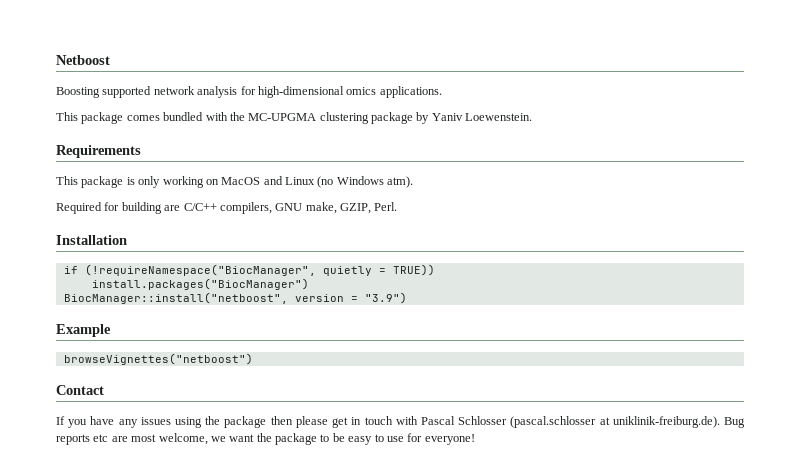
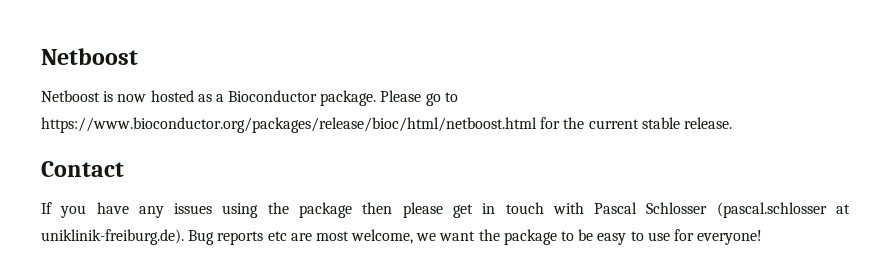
[56,86,442,98] [56,112,533,124] [56,145,141,158] [56,176,414,188] [56,202,398,214] [56,235,127,245] [63,264,435,276] [91,278,309,290] [63,292,407,304] [56,324,111,337] [63,353,253,365] Boosting supported network analysis for high-dimensional omics applications. // This package comes bundled with the MC-UPGMA clustering package by Yaniv Loewenstein. // Requirements // This package is only working on MacOS and Linux (no Windows atm). // Required for building are C/C++ compilers, GNU make, GZIP, Perl. // Installation // if (!requireNamespace("BiocManager", quietly = TRUE)) // install.packages("BiocManager") // BiocManager::install("netboost", version = "3.9") // Example // browseVignettes("netboost") -> [41,90,458,106] [41,117,732,133] Netboost is now hosted as a Bioconductor package. Please go to https://www.bioconductor.org/packages/release/bioc/html/netboost.html for the current stable release.

